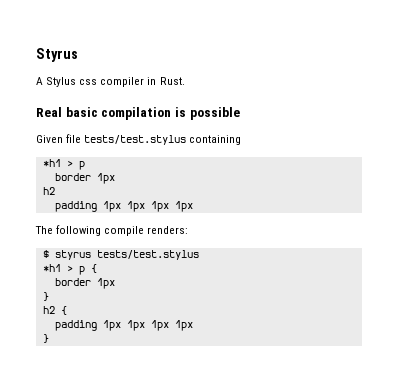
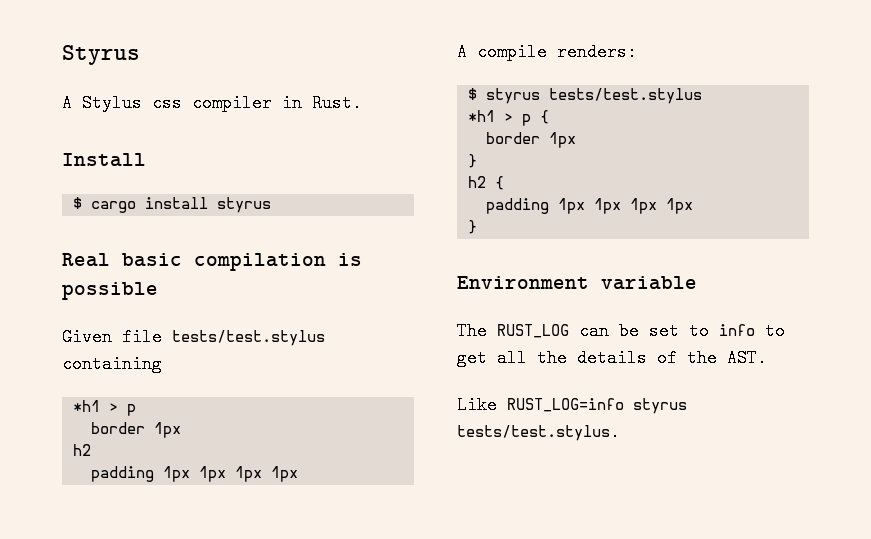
(185, 81) none -> [62,153,146,167] [73,197,272,213] // Install // $ cargo install styrus
[35,225,102,236] The following -> [457,43,467,61] A
(49, 338) none -> [457,276,697,290] [457,322,785,340] [457,349,767,367] [457,396,687,414] [457,423,620,441] // Environment variable // The RUST_LOG can be set to info to get all the details of the AST. // Like RUST_LOG=info styrus tests/test.stylus.

